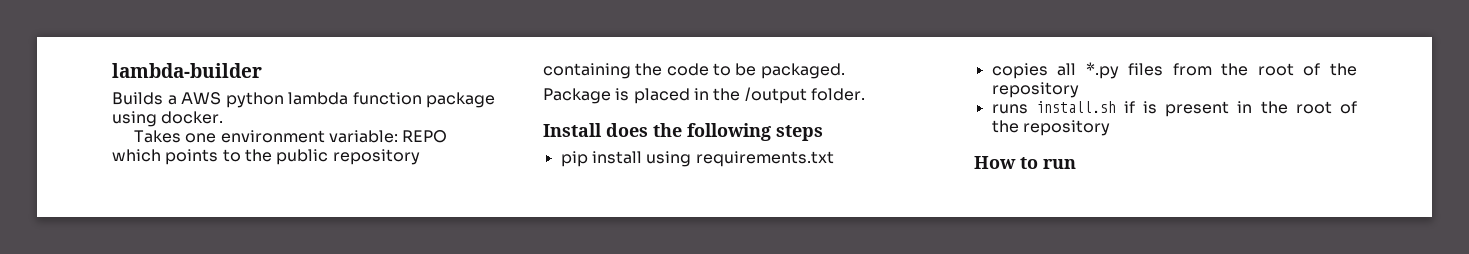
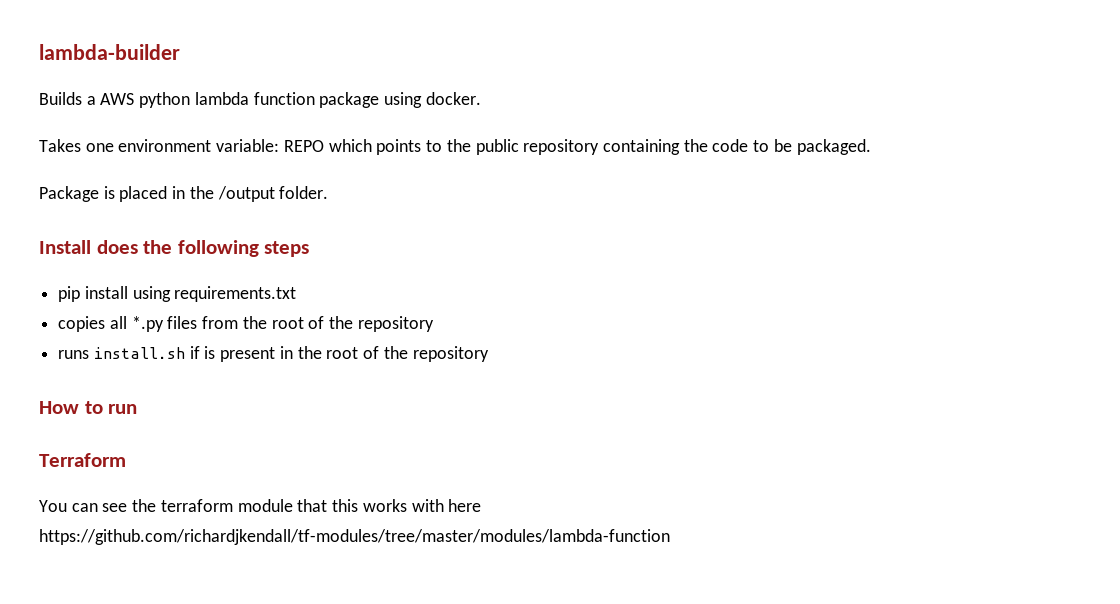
(1076, 164) none -> [39,453,126,467] [39,499,482,512] [39,529,670,545] // Terraform // You can see the terraform module that this works with here https://github.com/richardjkendall/tf-modules/tree/master/modules/lambda-function

